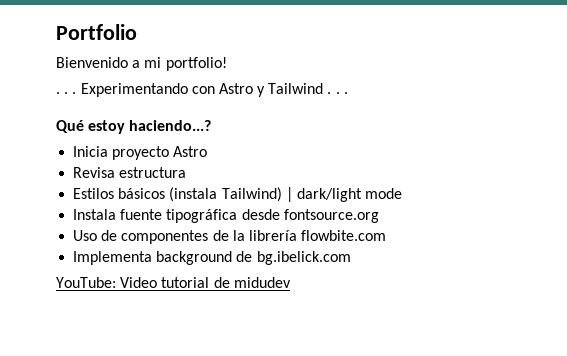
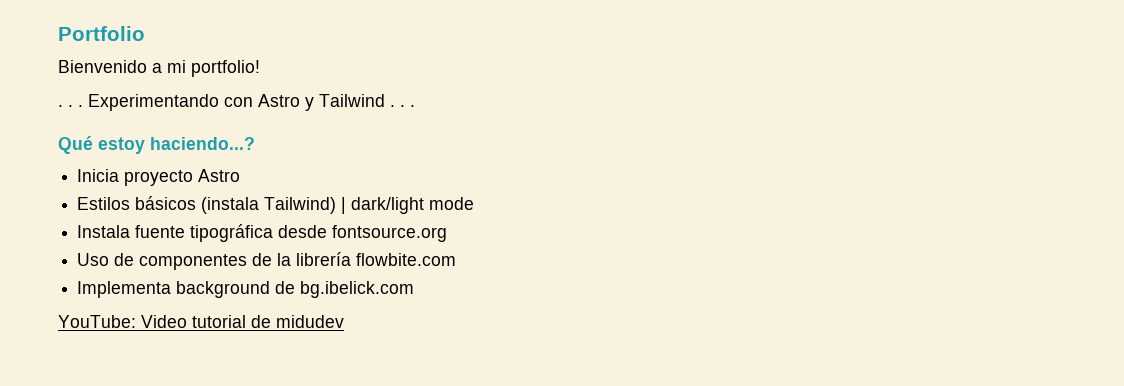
[73,167,187,178] // Revisa estructura -> (241, 175) none

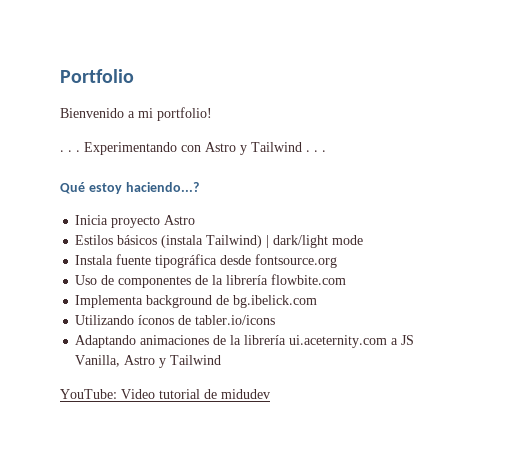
(415, 289) none -> [75,315,276,325] [75,335,415,348] [75,355,222,368] // Utilizando íconos de tabler.io/icons // Adaptando animaciones de la librería ui.aceternity.com a JS Vanilla, Astro y Tailwind

